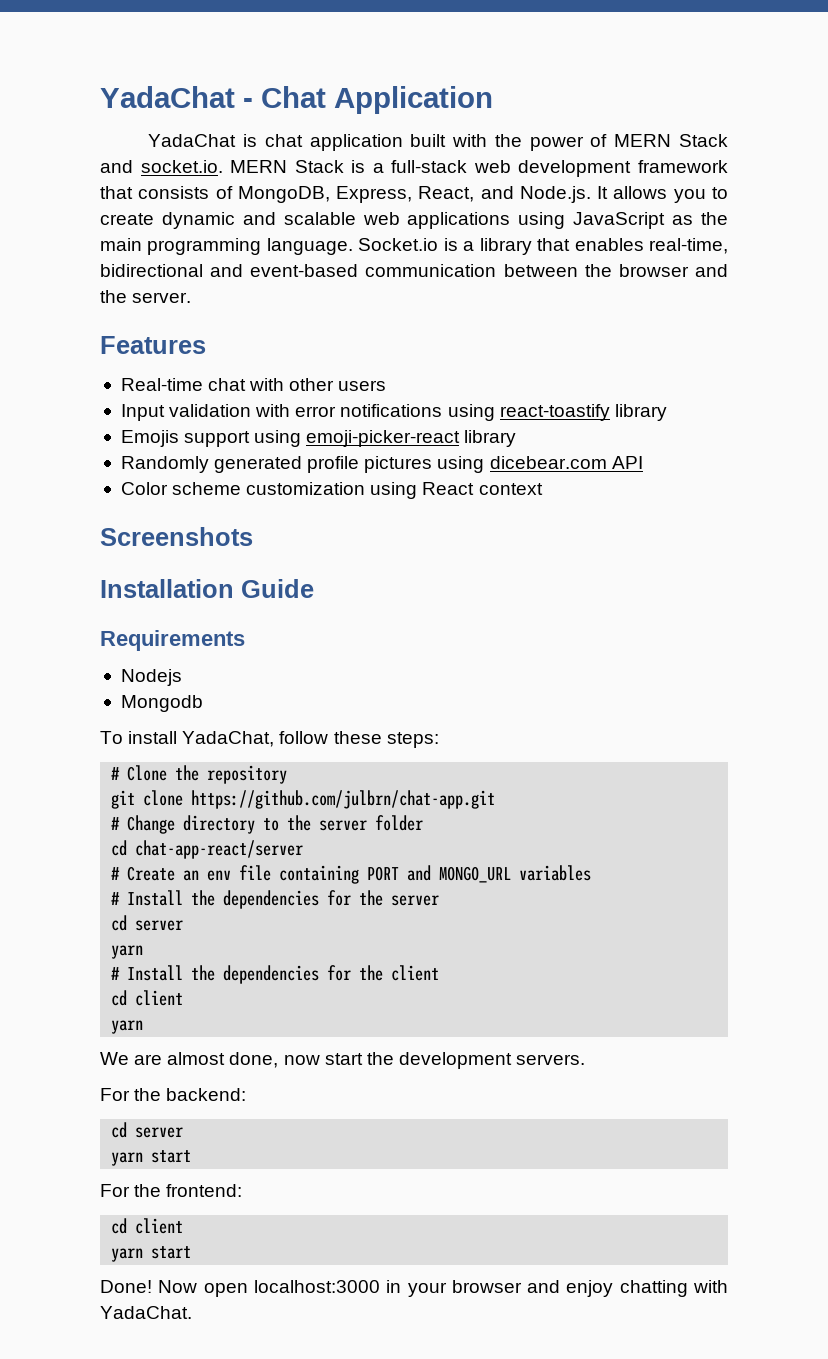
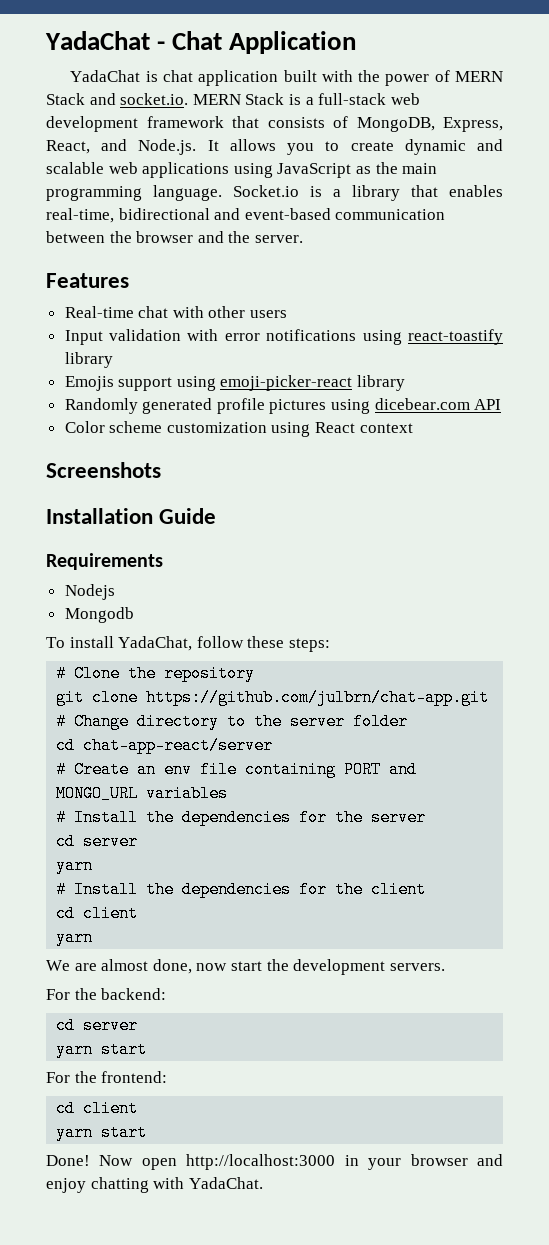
[253,1280,380,1293] localhost:3000 -> [186,1154,336,1170] http://localhost:3000

